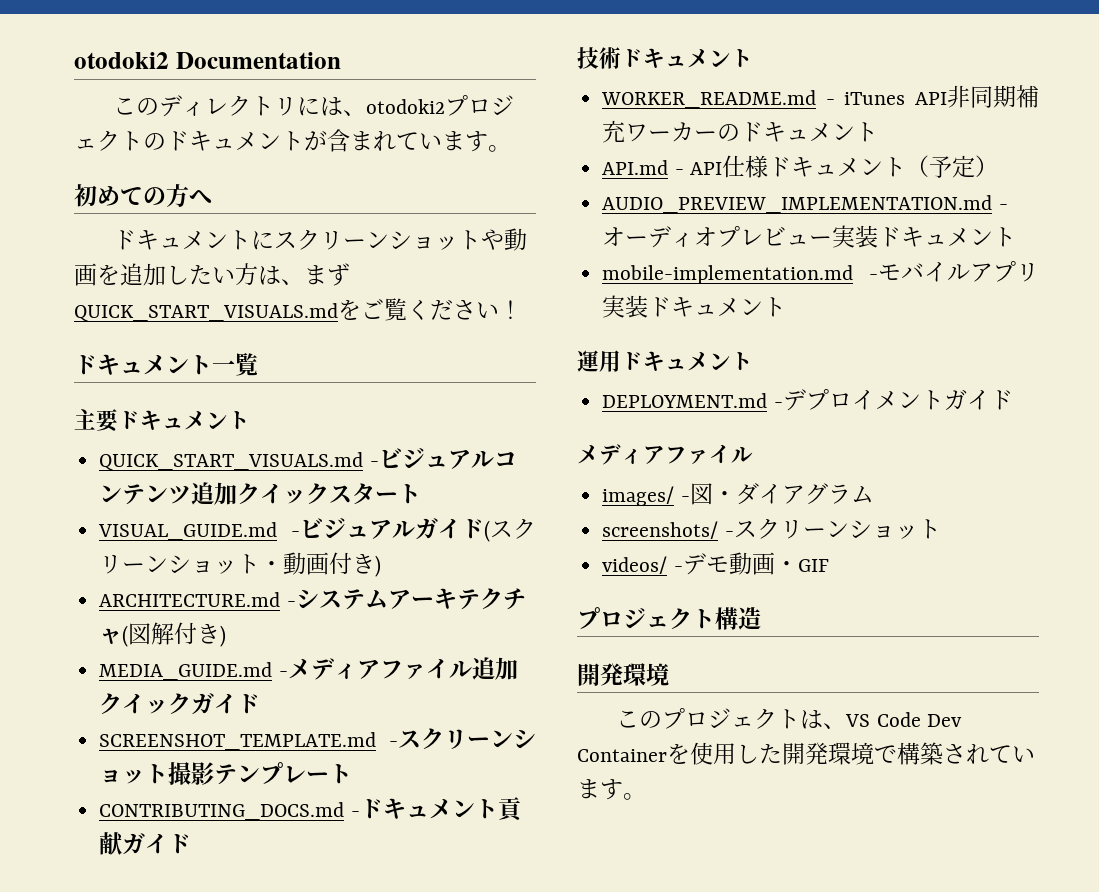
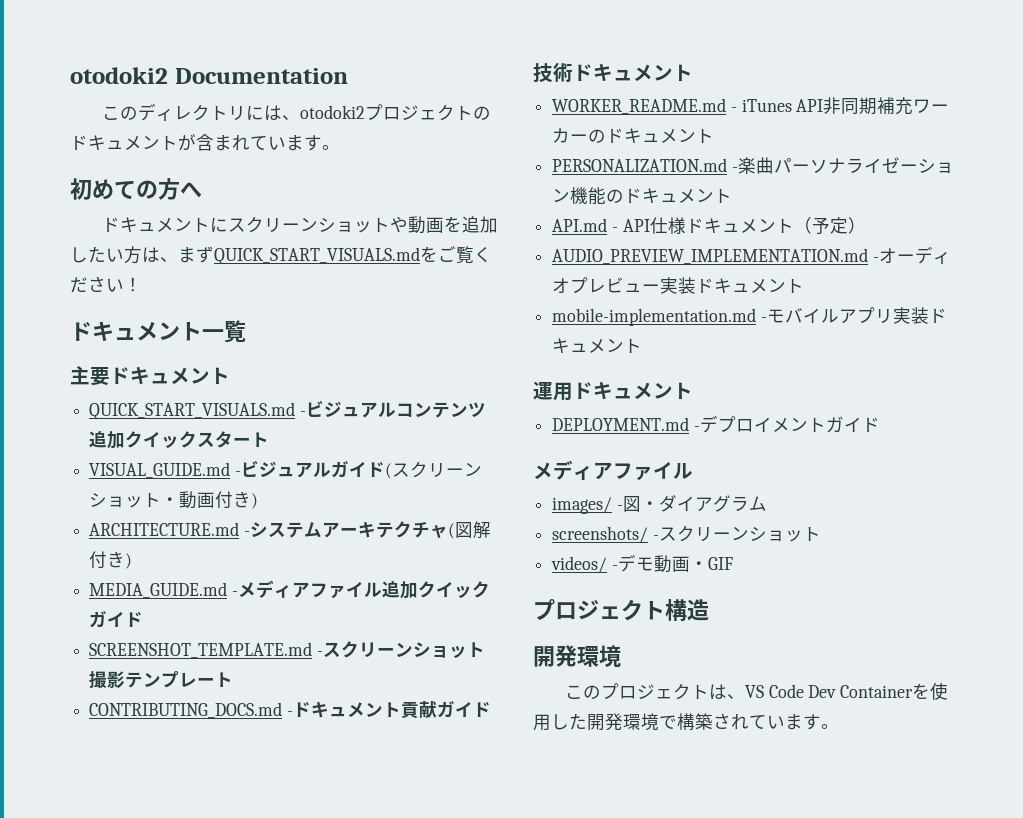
(879, 132) none -> [552,157,954,174] [552,187,733,205] // PERSONALIZATION.md -楽曲パーソナライゼーション機能のドキュメント

